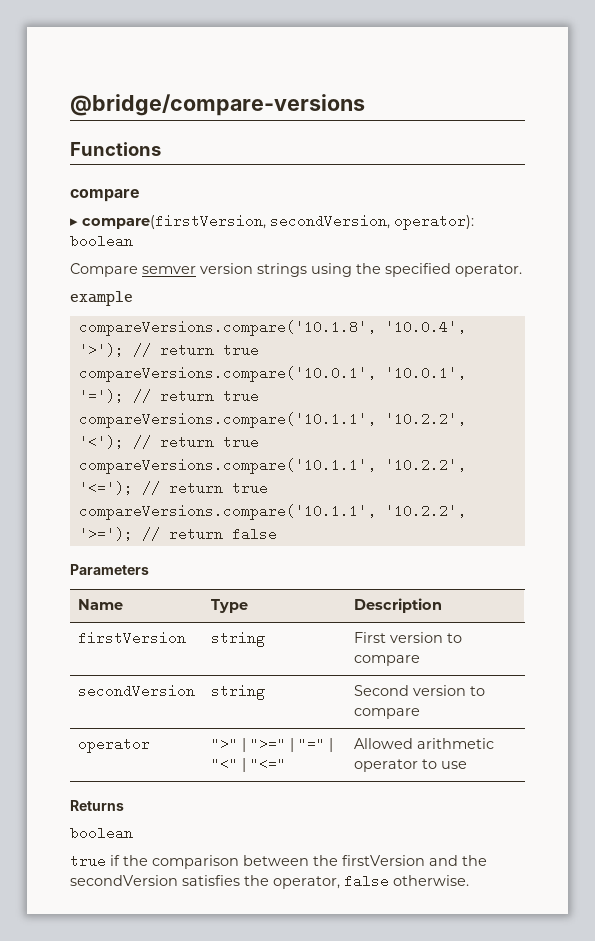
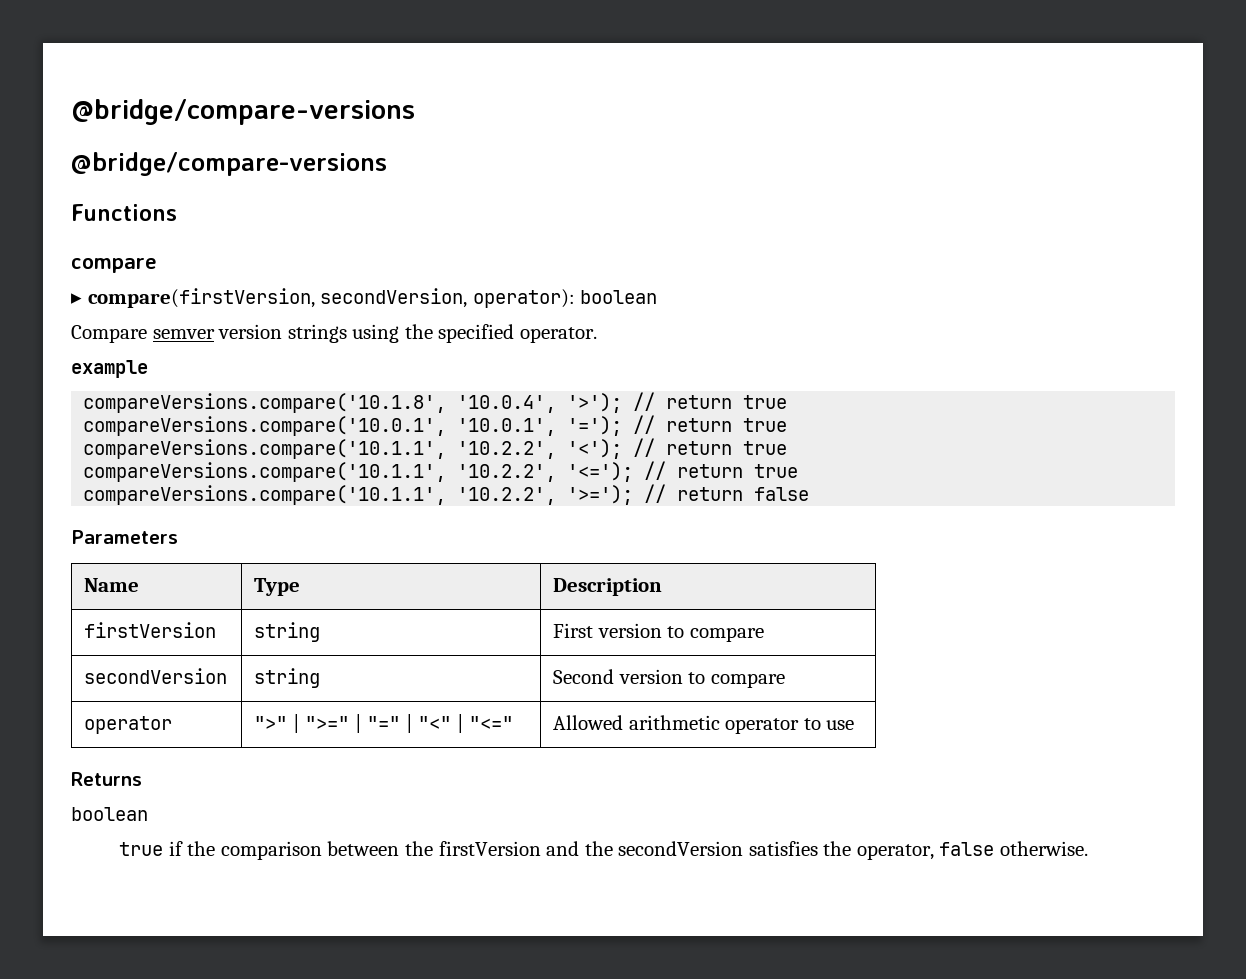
[70,94,365,116] @bridge/compare-versions -> [71,99,415,125] [71,152,387,176] @bridge/compare-versions // @bridge/compare-versions

